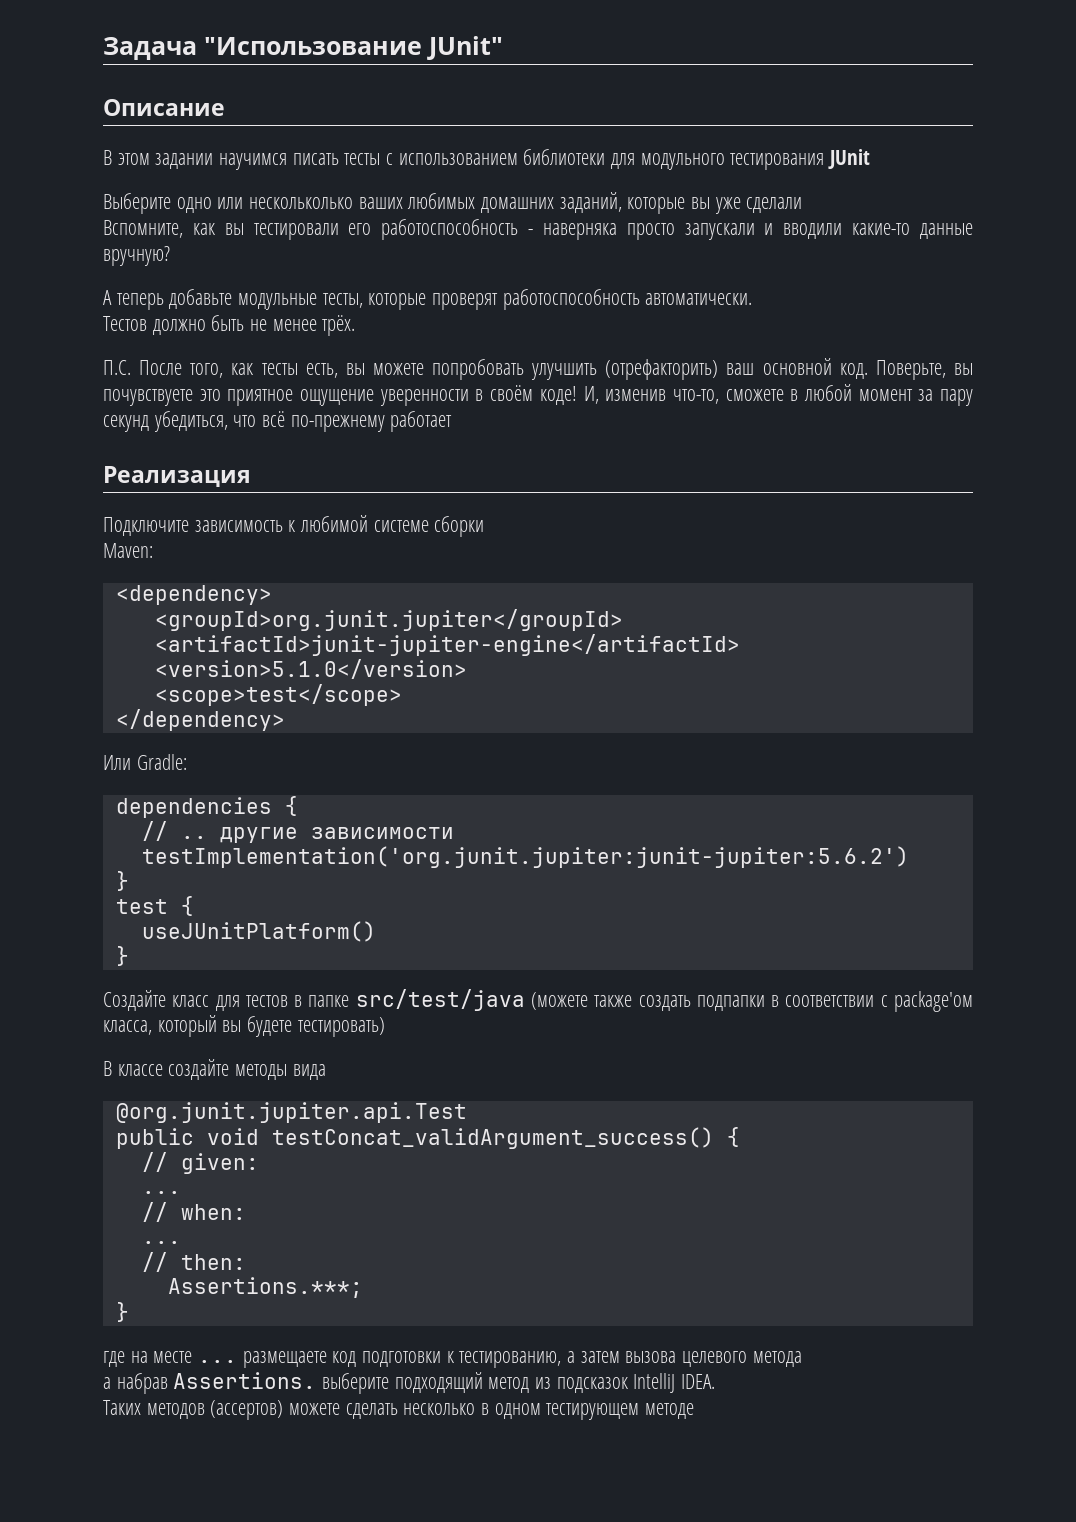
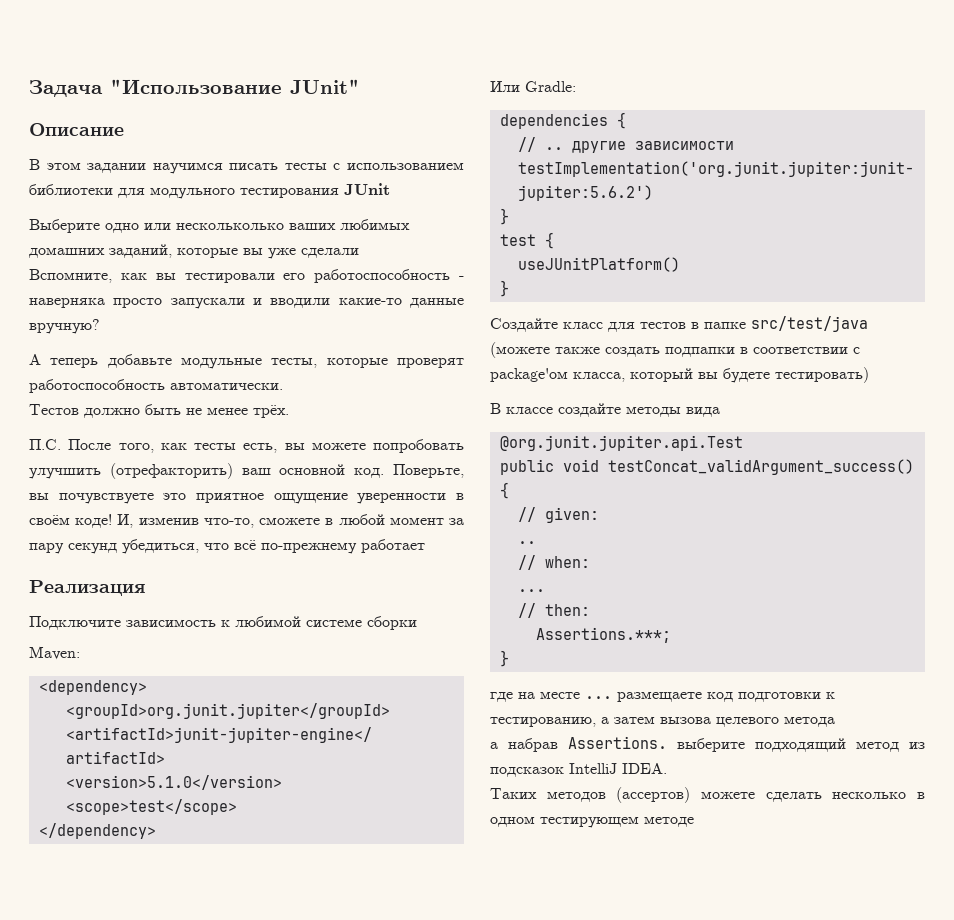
[141,1191,181,1194] ... -> [517,541,536,544] ..

